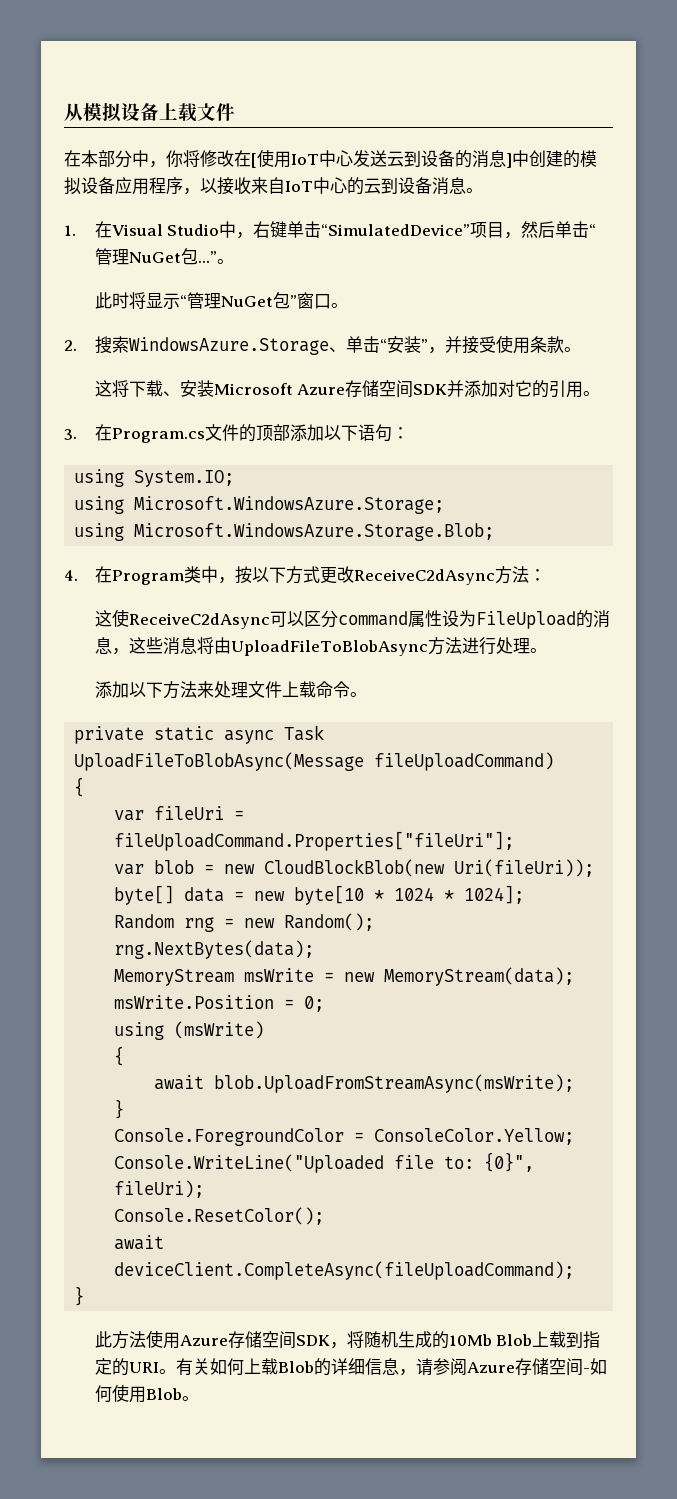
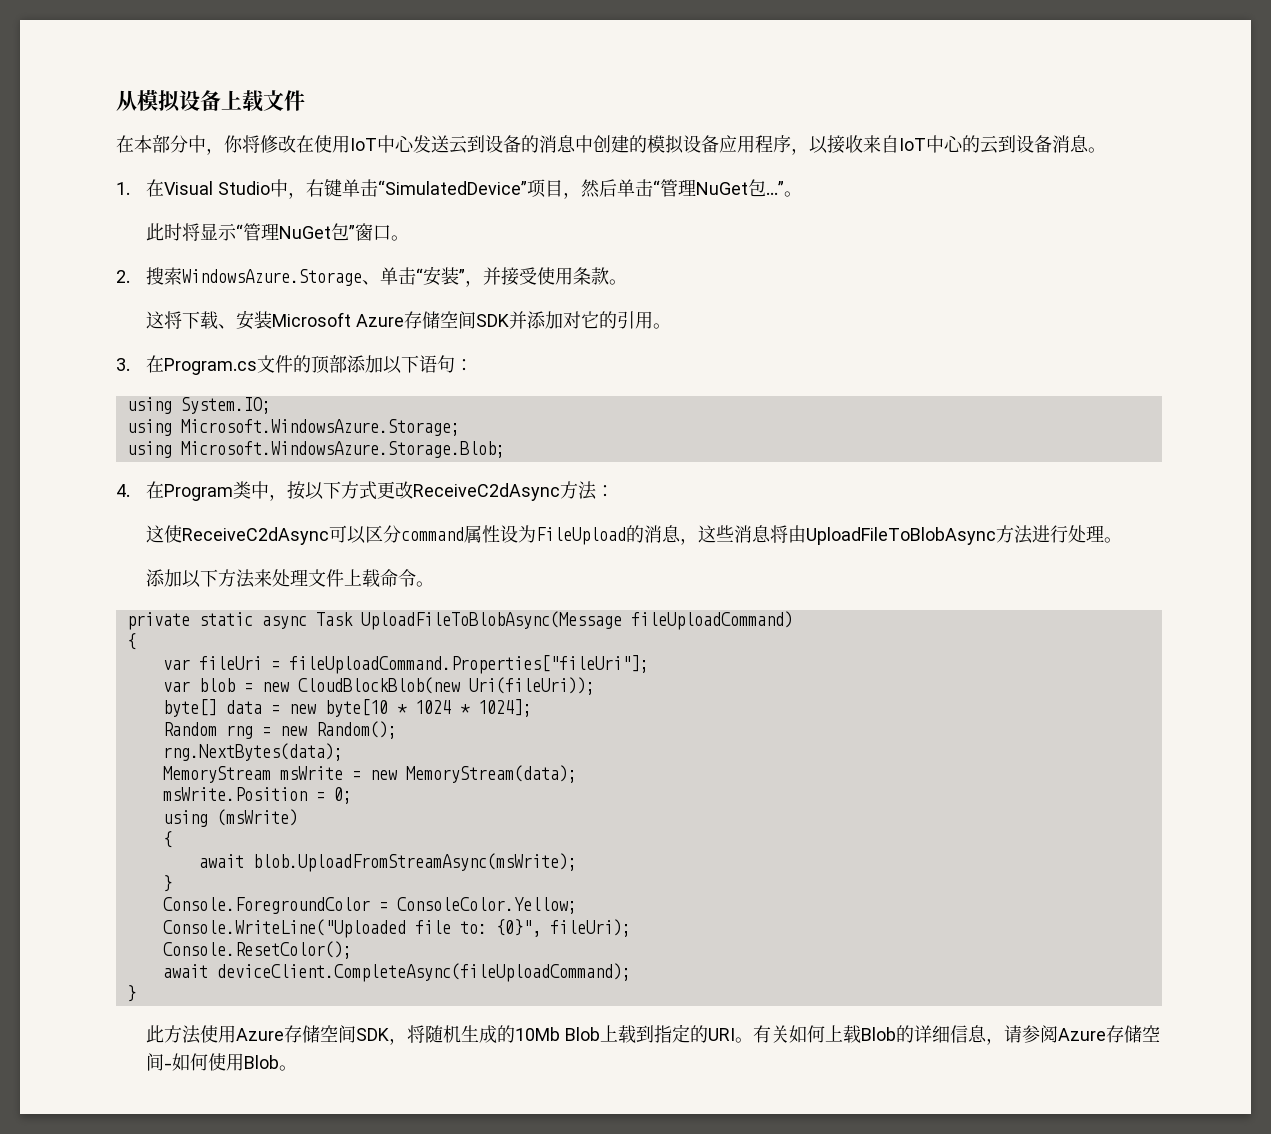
[251,153,257,168] [ -> (314, 144) none
[506,153,512,168] ] -> (576, 144) none

